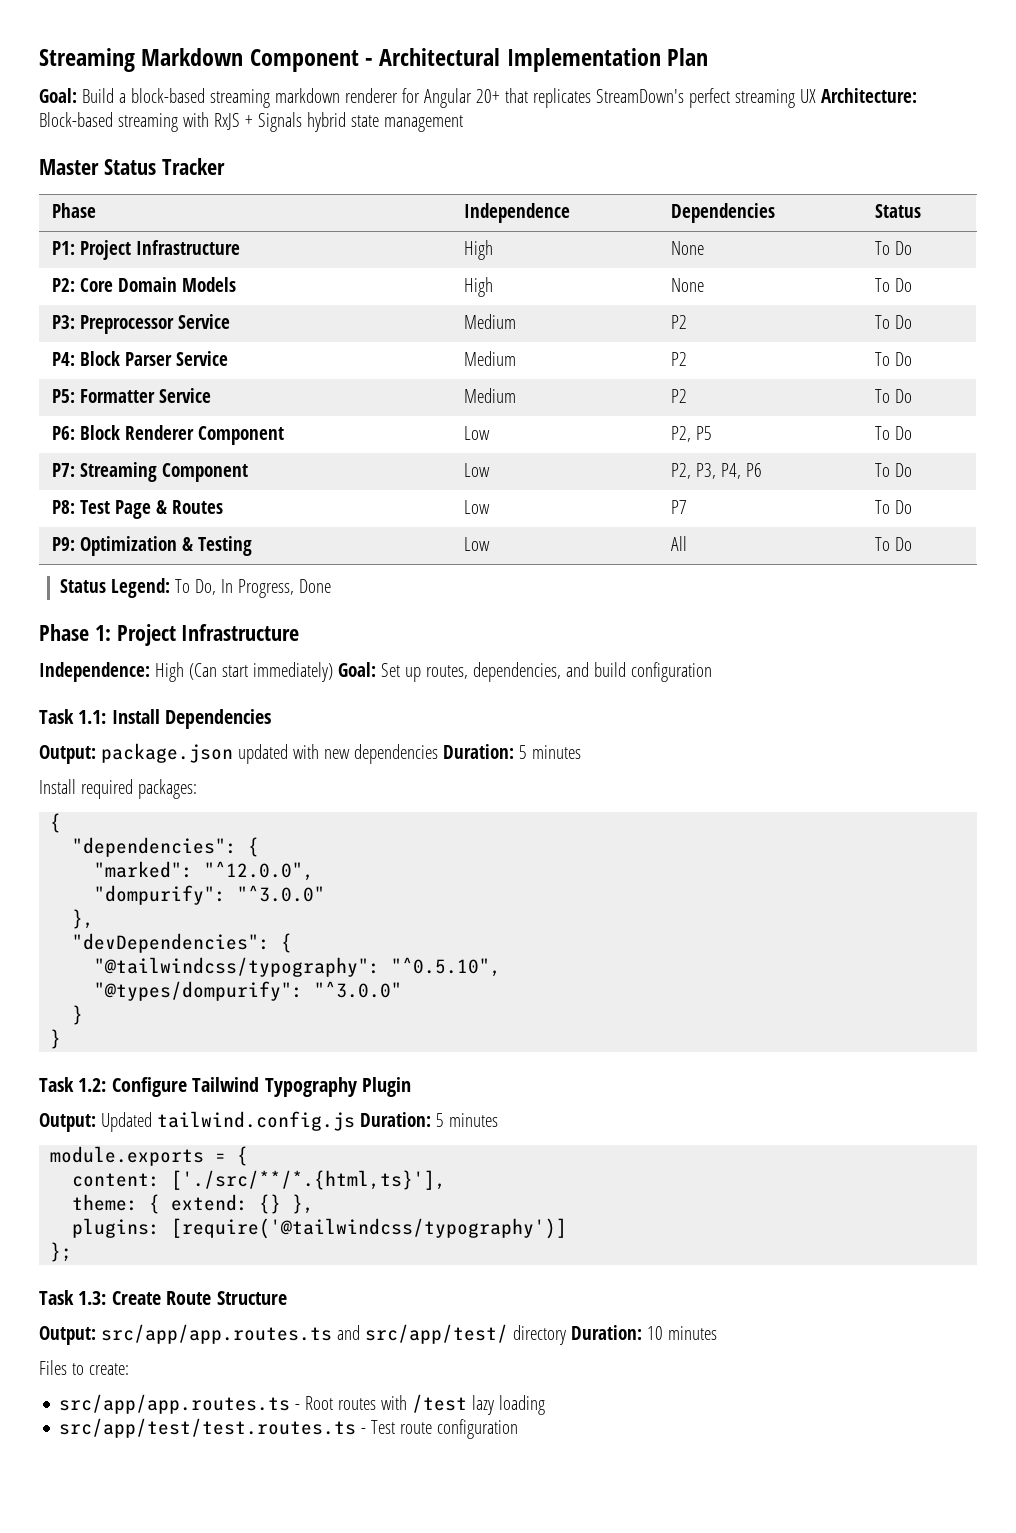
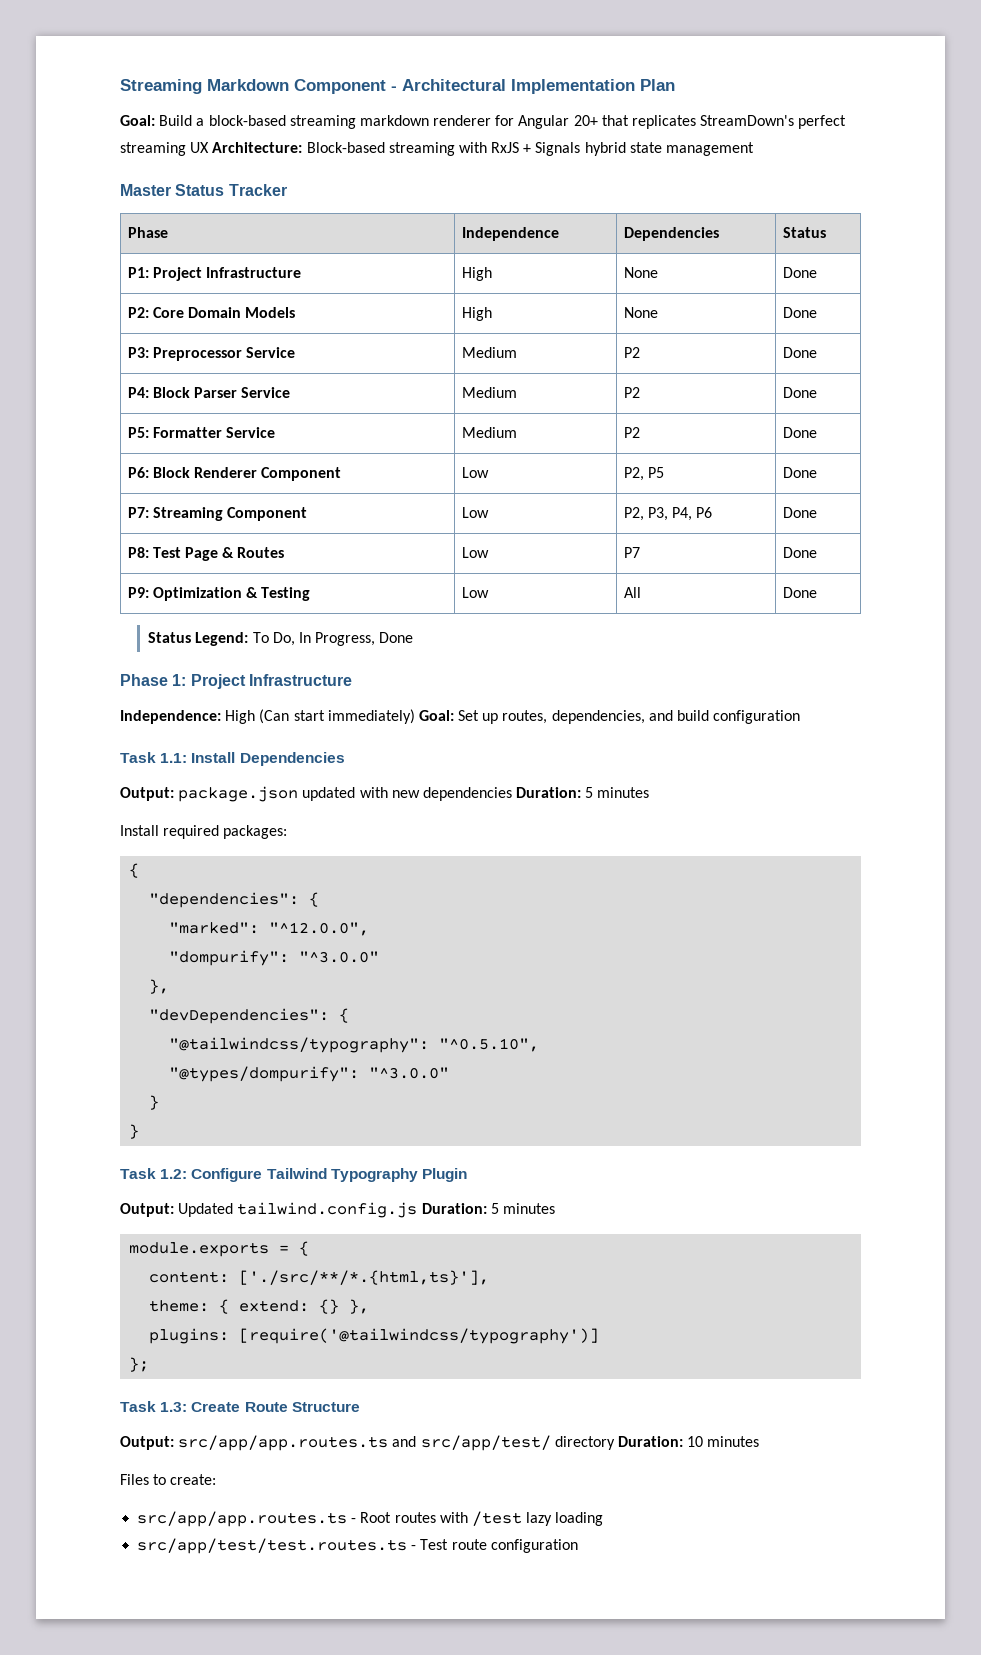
[874,241,912,255] To Do -> [782,267,817,278] Done
[874,278,912,292] To Do -> [782,307,817,318] Done
[874,315,912,329] To Do -> [782,347,817,358] Done
[874,352,912,366] To Do -> [782,387,817,398] Done
[874,389,912,403] To Do -> [782,427,817,438] Done
[874,426,912,440] To Do -> [782,467,817,478] Done
[874,463,912,477] To Do -> [782,507,817,518] Done
[874,500,912,514] To Do -> [782,547,817,558] Done
[874,537,912,551] To Do -> [782,587,817,598] Done

